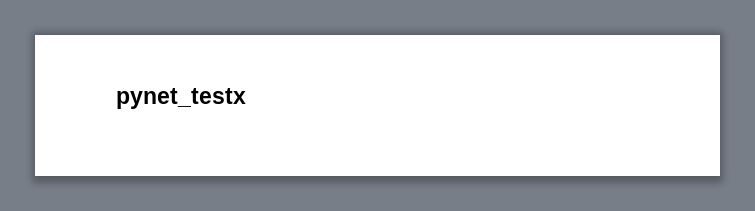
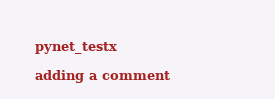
(246, 98) none -> [35,70,170,83] // adding a comment

